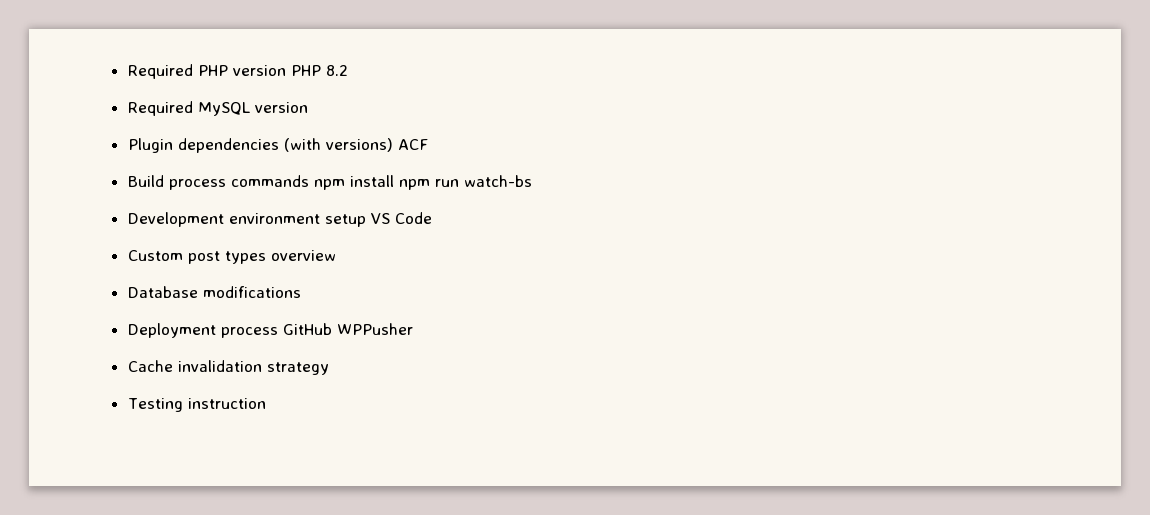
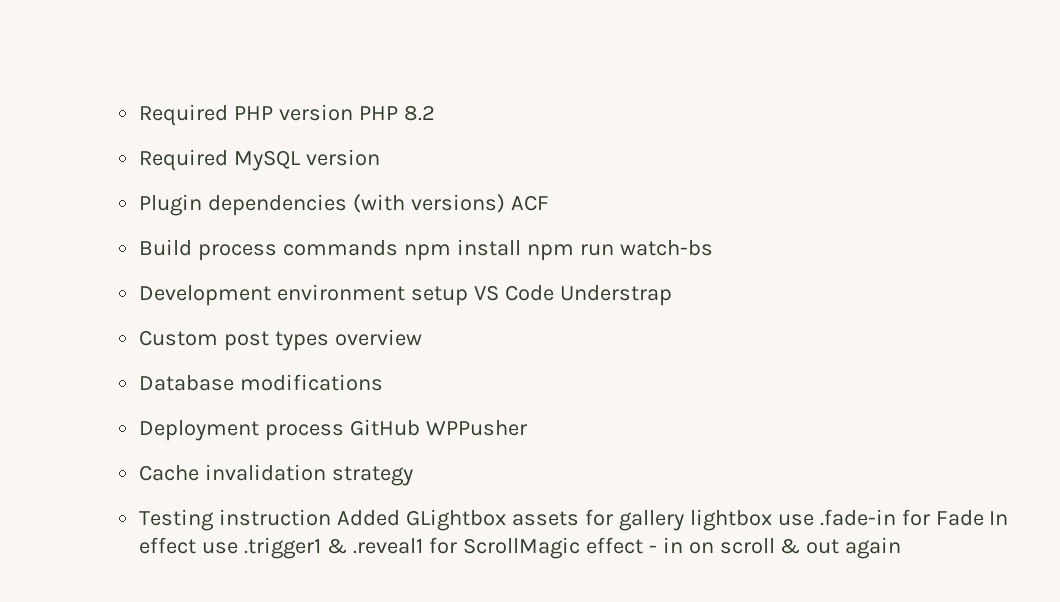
(432, 218) none -> [559,285,672,306] Understrap
(266, 403) none -> [337,509,1009,531] [139,537,902,559] Added GLightbox assets for gallery lightbox use .fade-in for Fade In effect use .trigger1 & .reveal1 for ScrollMagic effect - in on scroll & out again

